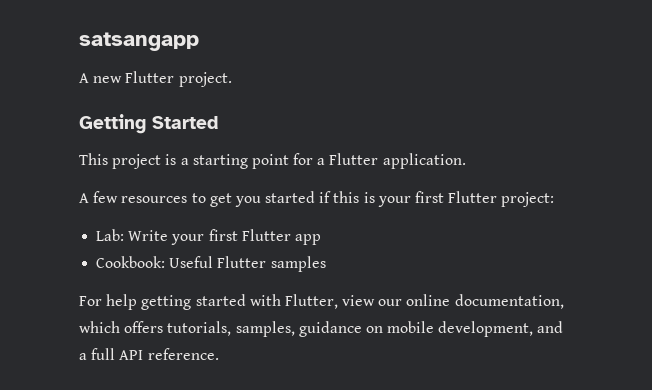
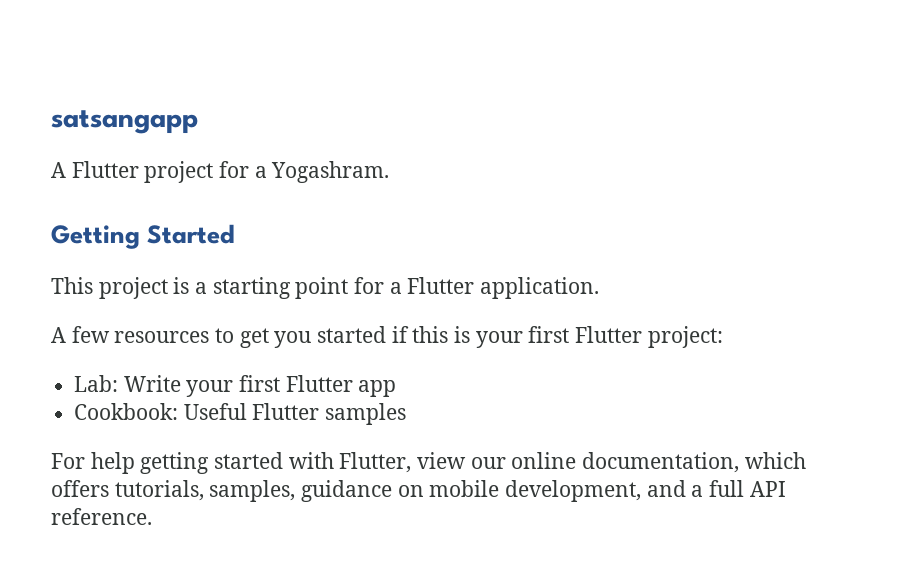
[93,71,232,87] new Flutter project. -> [71,161,390,183] Flutter project for a Yogashram.

